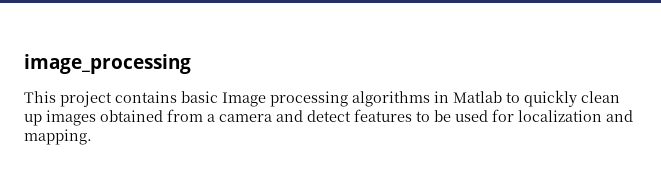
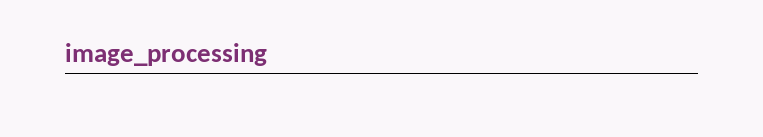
[24,90,620,107] [24,109,633,126] [24,129,92,145] // This project contains basic Image processing algorithms in Matlab to quickly clean up images obtained from a camera and detect features to be used for localization and mapping. -> (267, 54) none

